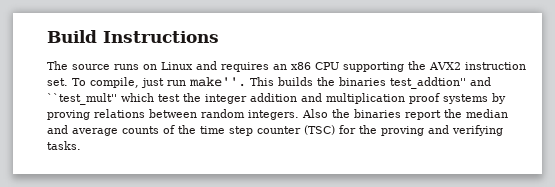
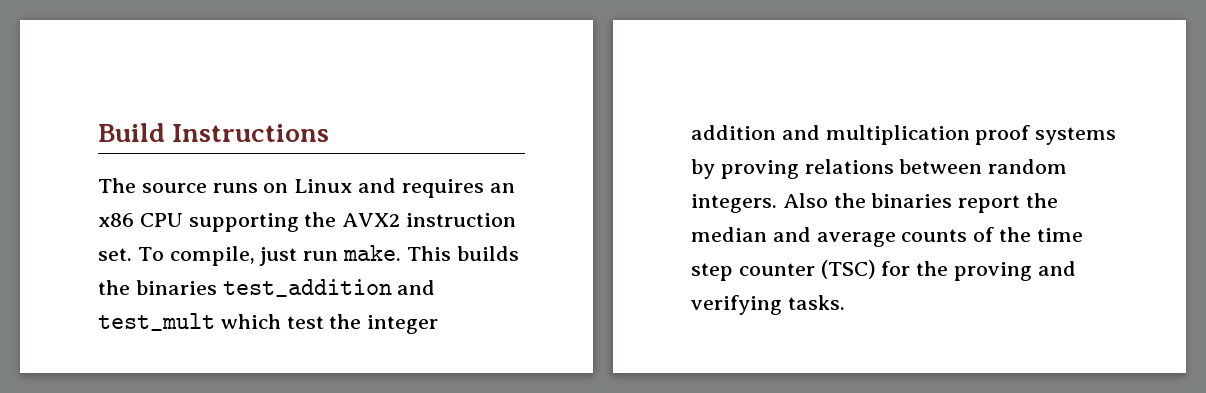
[189,77,246,87] make''. -> [343,245,402,261] make.
[390,77,491,89] [47,93,117,105] test_addtion'' and ``test_mult'' -> [222,279,436,297] [98,313,215,331] test_addition and test_mult

